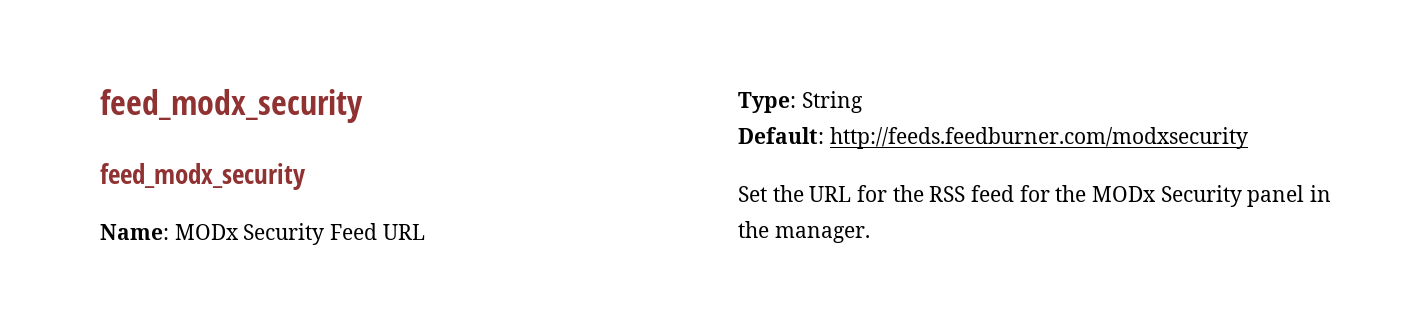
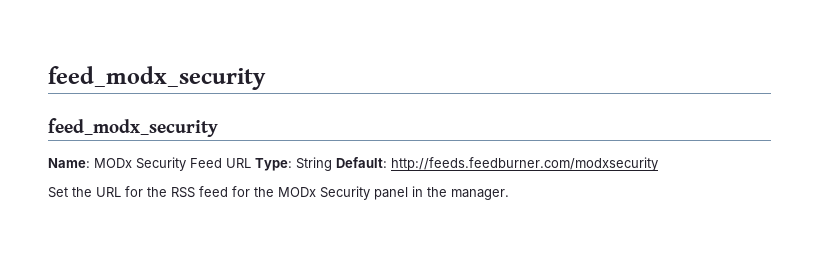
(425, 232) // -> (251, 163) none
(863, 102) // -> (332, 164) none

